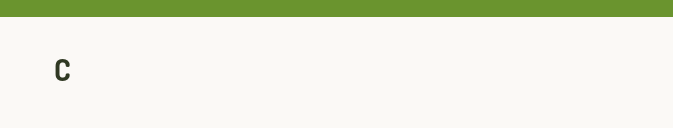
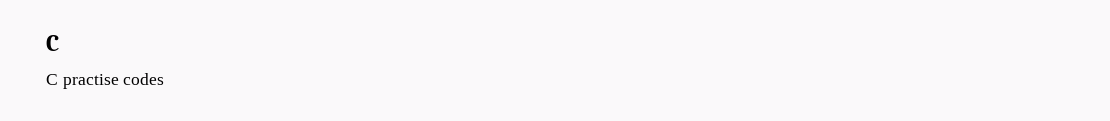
[54,59,71,81] C -> [46,35,59,51] [46,73,165,89] C // C practise codes

